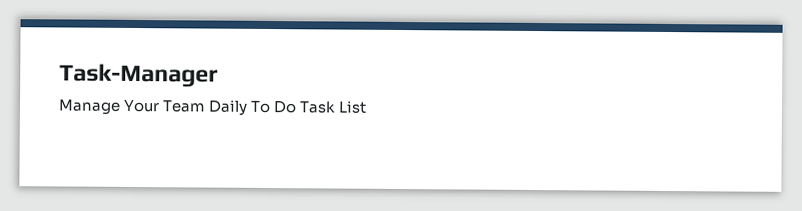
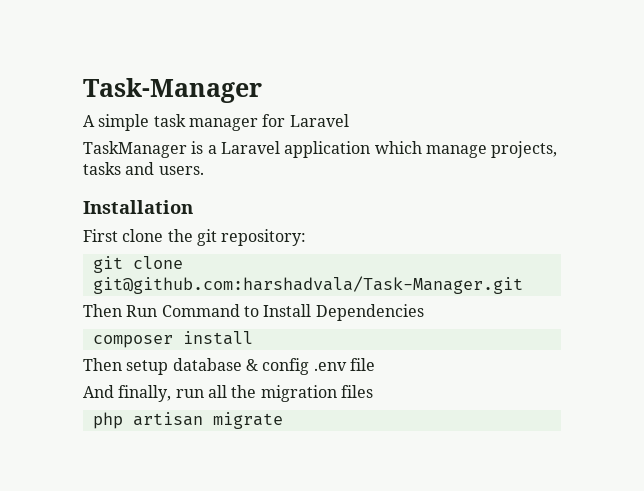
[58,99,368,116] Manage Your Team Daily To Do Task List -> [83,114,349,131] [83,141,558,158] [83,162,204,175] [83,200,193,214] [83,229,307,246] [92,256,183,273] [92,276,523,294] [83,304,424,321] [92,331,253,348] [83,358,375,375] [83,385,373,402] [92,412,283,429] A simple task manager for Laravel // TaskManager is a Laravel application which manage projects, tasks and users. // Installation // First clone the git repository: // git clone git@github.com:harshadvala/Task-Manager.git // Then Run Command to Install Dependencies // composer install // Then setup database & config .env file // And finally, run all the migration files // php artisan migrate

